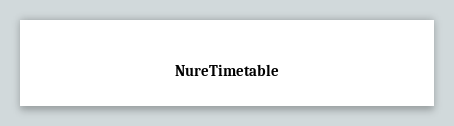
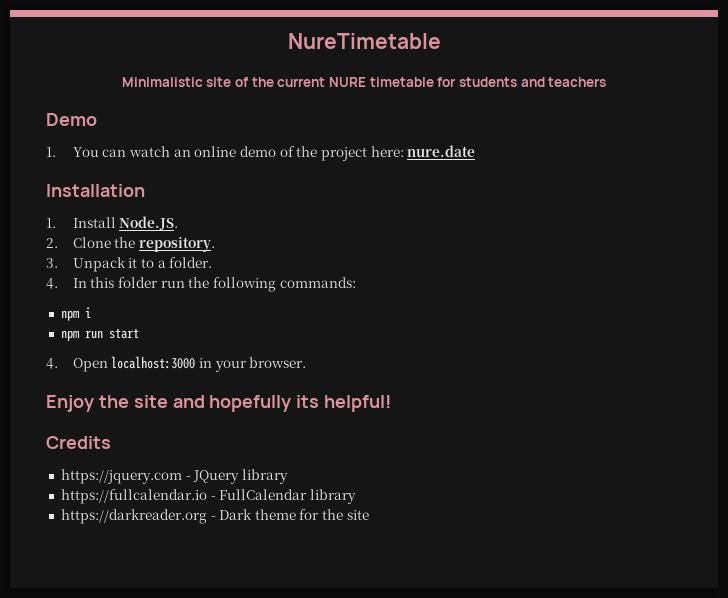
(279, 70) none -> [121,77,607,87] [46,113,97,126] [46,145,476,161] [46,184,145,197] [46,216,179,230] [46,237,216,252] [46,257,213,272] [46,277,356,292] [60,307,91,321] [60,328,139,341] [46,356,307,372] [46,395,392,412] [46,436,111,449] [60,469,288,484] [60,489,356,504] [60,509,369,524] // Minimalistic site of the current NURE timetable for students and teachers // Demo // 1. You can watch an online demo of the project here: nure.date // Installation // 1. Install Node.JS. // 2. Clone the repository. // 3. Unpack it to a folder. // 4. In this folder run the following commands: // npm i // npm run start // 4. Open localhost:3000 in your browser. // Enjoy the site and hopefully its helpful! // Credits // https://jquery.com - JQuery library // https://fullcalendar.io - FullCalendar library // https://darkreader.org - Dark theme for the site

